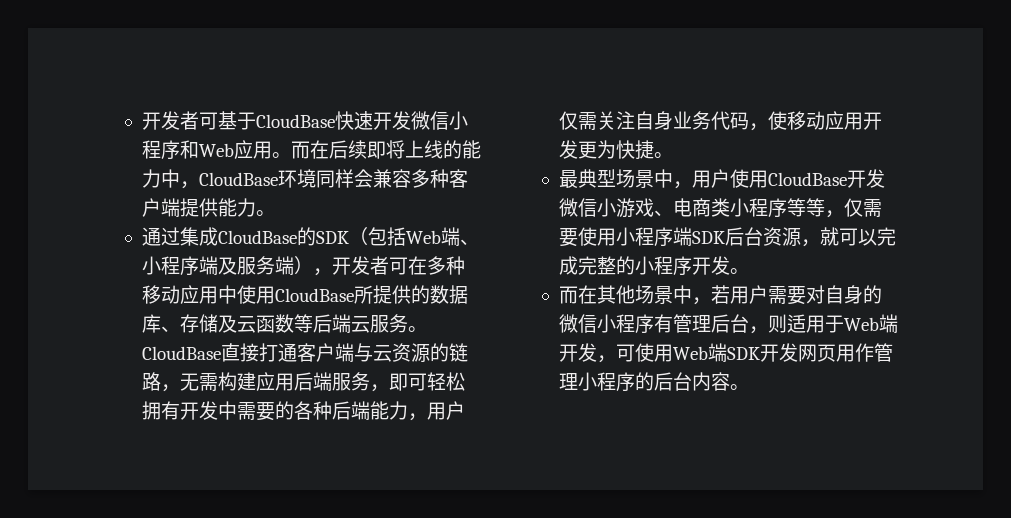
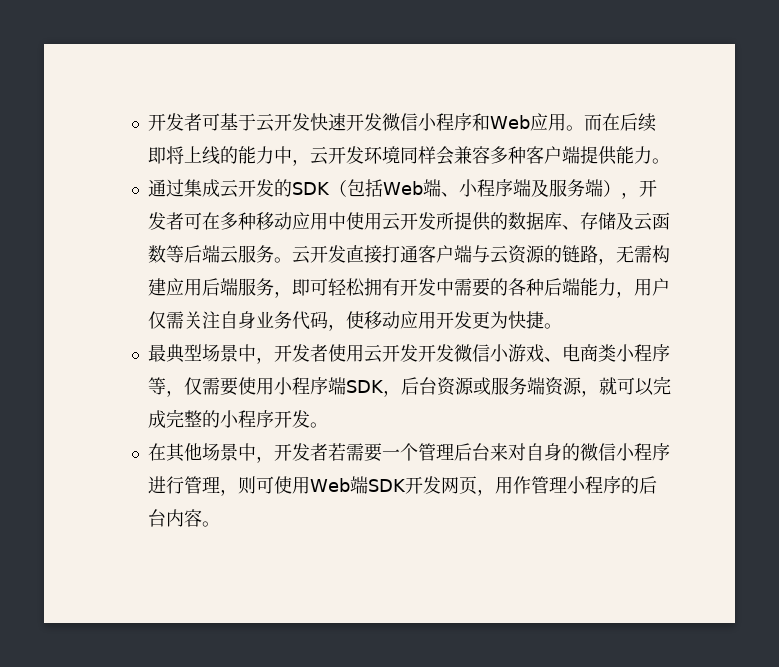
[255,114,335,128] CloudBase -> [255,113,310,132] 云开发
[198,172,278,186] CloudBase -> [309,146,364,165] 云开发
[217,230,297,244] CloudBase -> [219,179,274,198] 云开发
[274,288,354,302] CloudBase -> [381,212,436,231] 云开发
[141,346,221,360] CloudBase -> [291,245,346,264] 云开发
[691,169,847,188] 用户使用CloudBase -> [273,344,418,363] 开发者使用云开发
[805,198,825,217] 等 -> (166, 386) none
(725, 237) none -> [382,390,401,397] ，
(801, 237) none -> [472,377,582,396] 或服务端资源
[558,286,578,304] 而 -> (328, 425) none
[710,285,806,305] 若用户需要 -> [273,443,508,462] 开发者若需要一个管理后台来
[653,314,898,334] [558,343,616,363] 有管理后台，则适用于Web端开发， -> [147,476,256,496] 进行管理，则
(836, 353) none -> [476,489,495,496] ，

